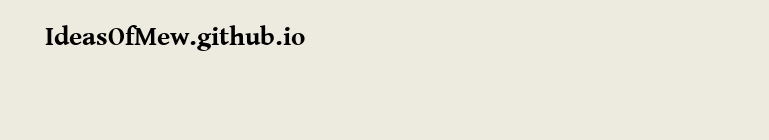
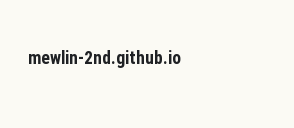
[45,25,305,51] IdeasOfMew.github.io -> [28,50,181,68] mewlin-2nd.github.io

